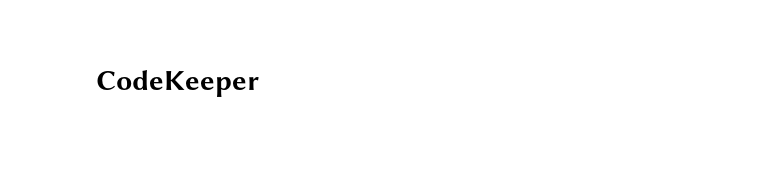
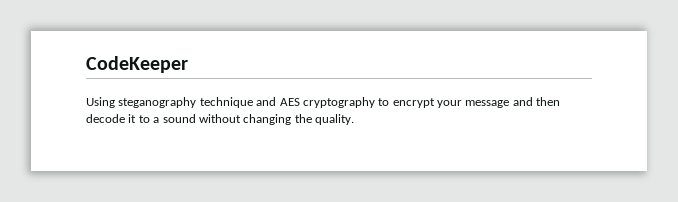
(259, 83) none -> [86,97,561,108] [86,114,354,125] // Using steganography technique and AES cryptography to encrypt your message and then decode it to a sound without changing the quality.

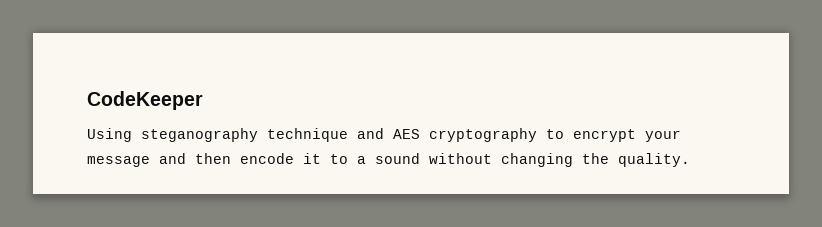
[86,114,125,123] decode -> [240,153,294,164] encode

